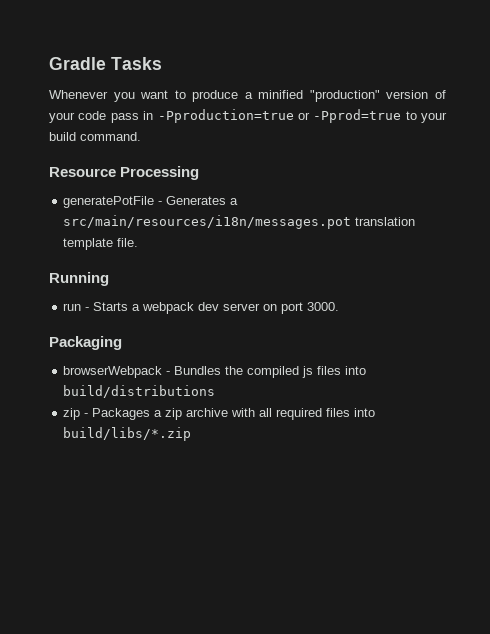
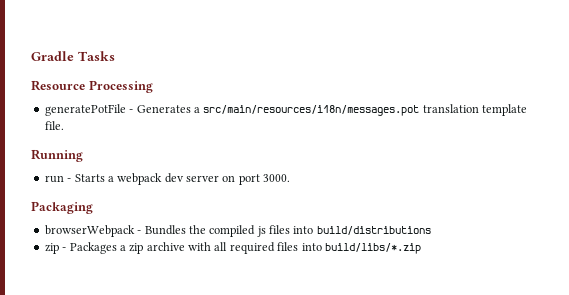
[49,90,446,102] [49,109,447,123] [49,132,141,141] // Whenever you want to produce a minified "production" version of your code pass in -Pproduction=true or -Pprod=true to your build command. -> (115, 56) none

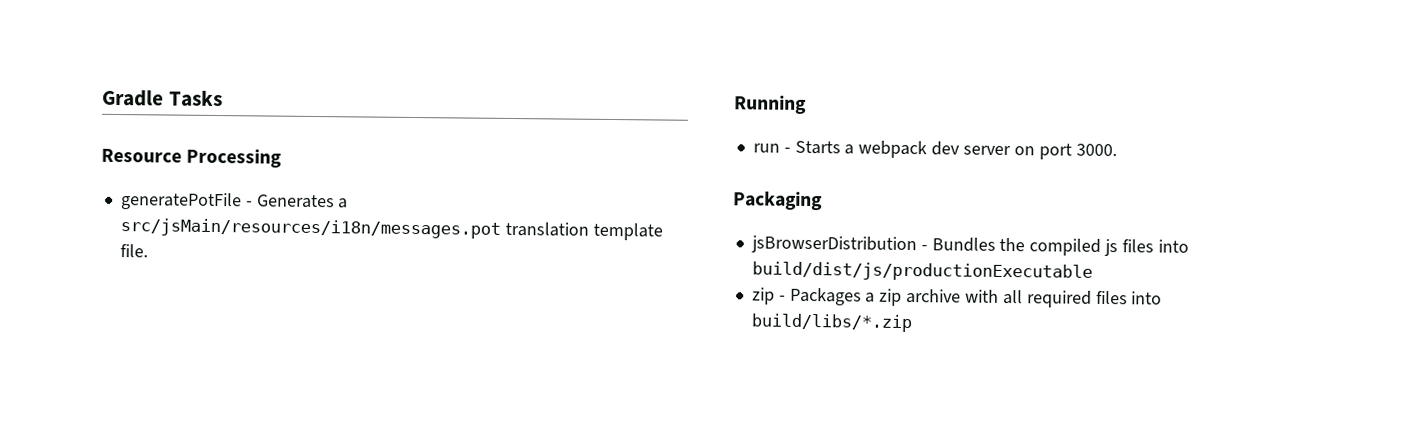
[203,105,420,116] src/main/resources/i18n/messages.pot -> [119,218,501,239] src/jsMain/resources/i18n/messages.pot
[44,225,135,237] browserWebpack -> [750,235,917,255] jsBrowserDistribution
[316,226,431,235] build/distributions -> [751,261,1093,282] build/dist/js/productionExecutable

